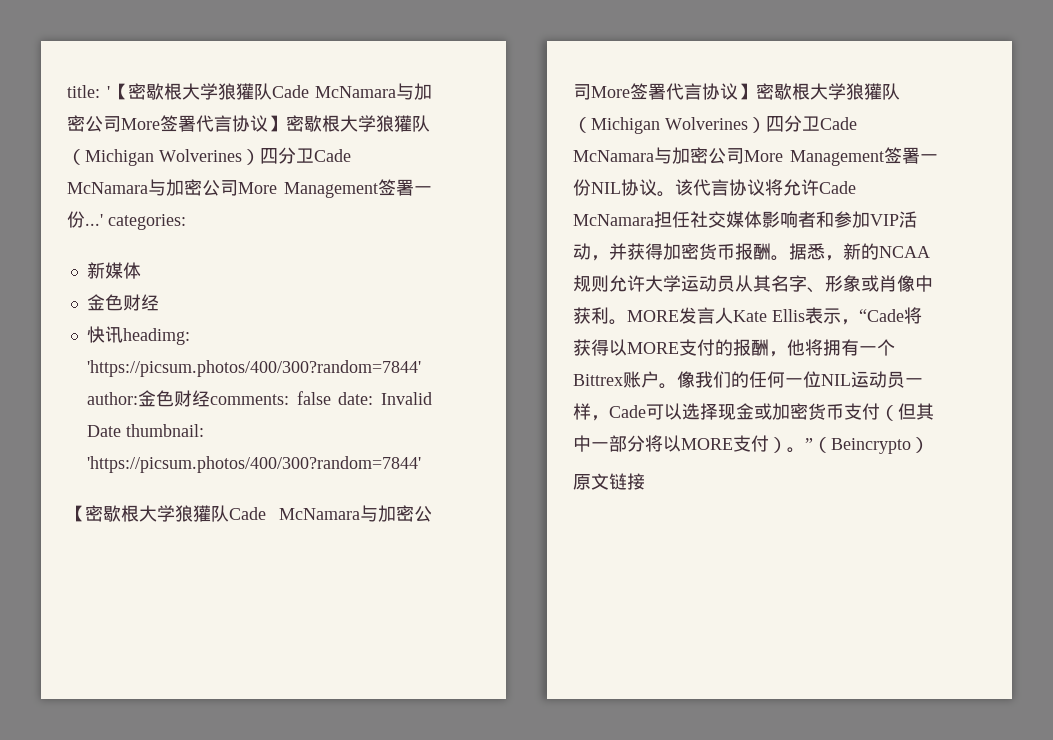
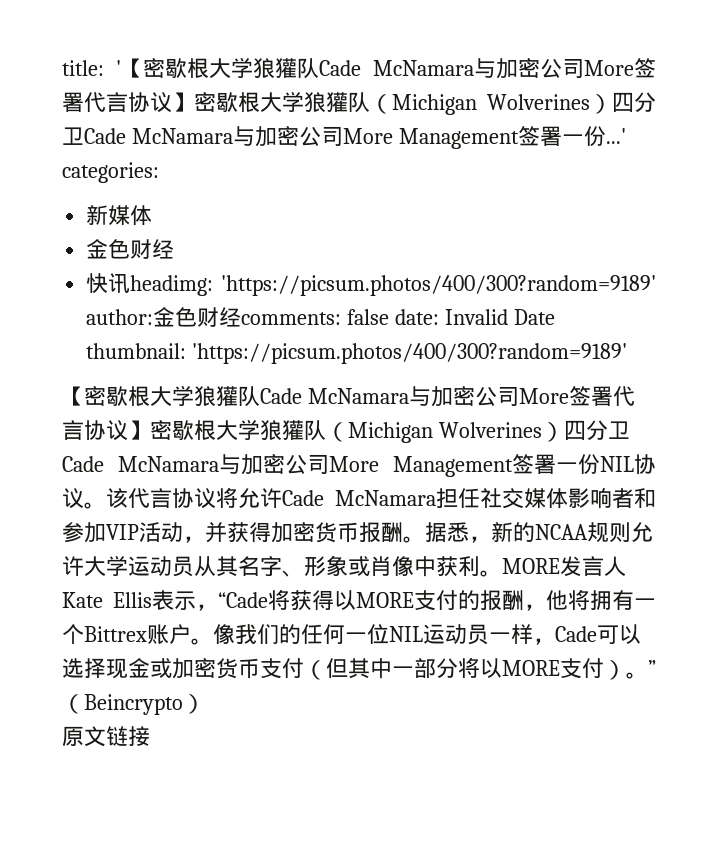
[86,360,421,377] 'https://picsum.photos/400/300?random=7844' -> [220,275,656,296] 'https://picsum.photos/400/300?random=9189'
[86,456,421,473] 'https://picsum.photos/400/300?random=7844' -> [192,343,628,364] 'https://picsum.photos/400/300?random=9189'

